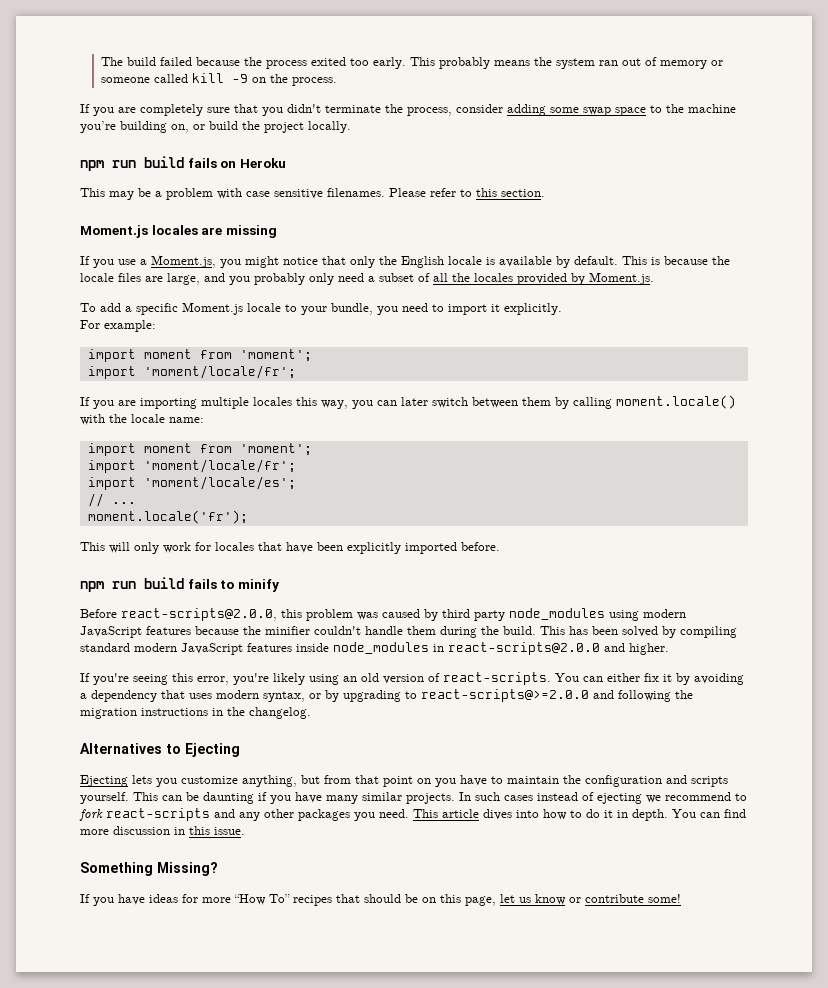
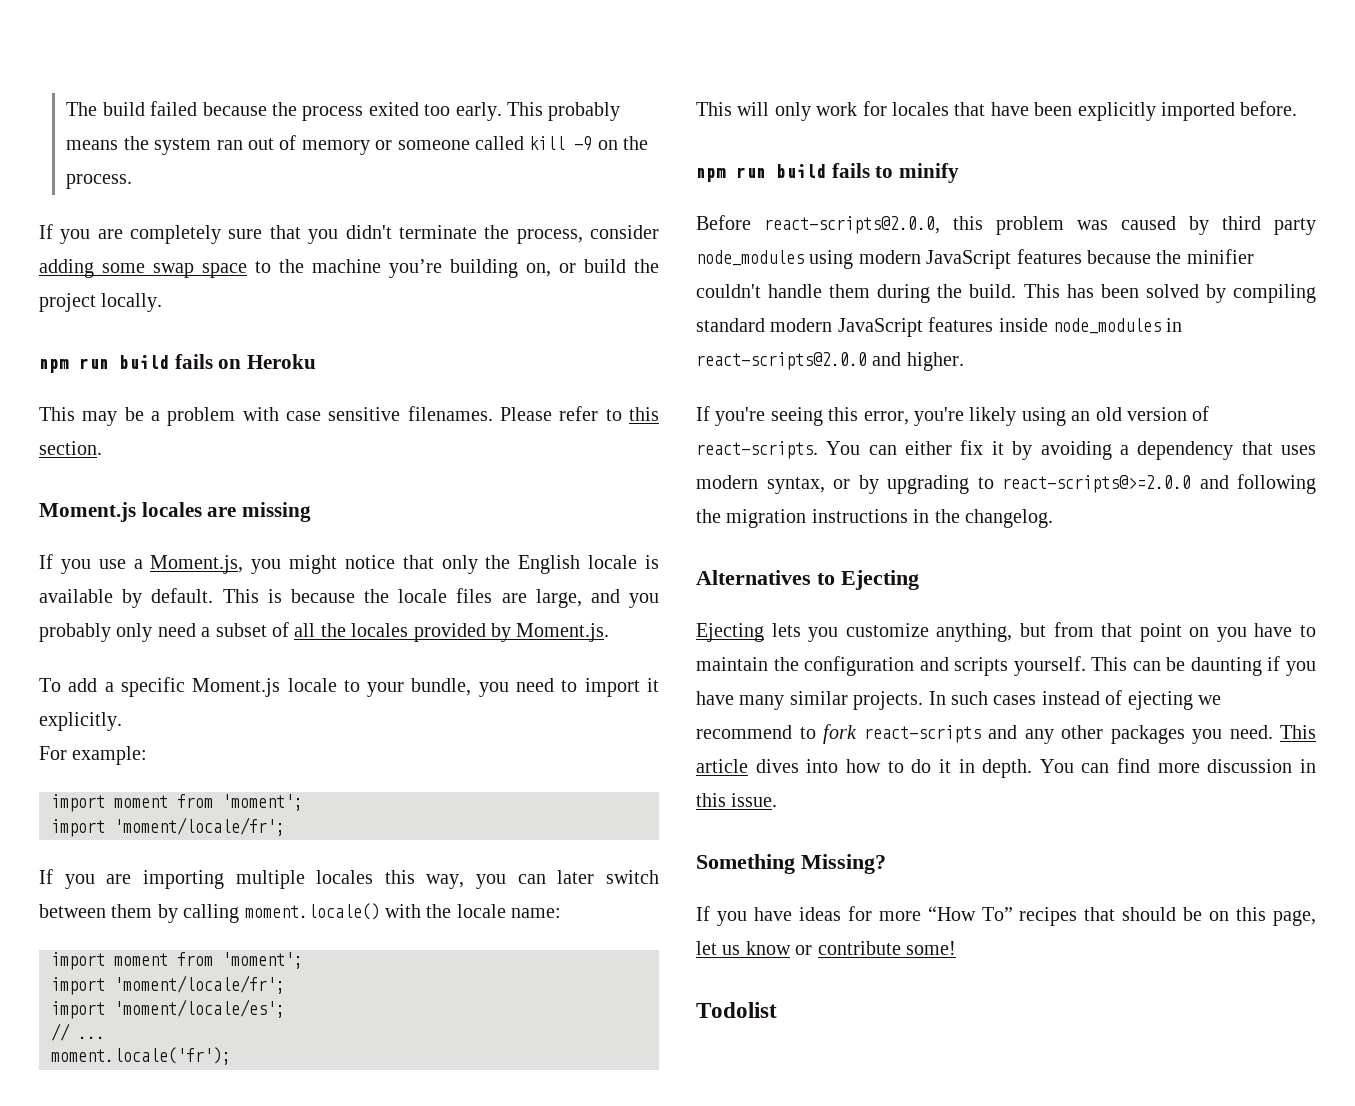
(681, 898) none -> [696,1002,777,1018] // Todolist

